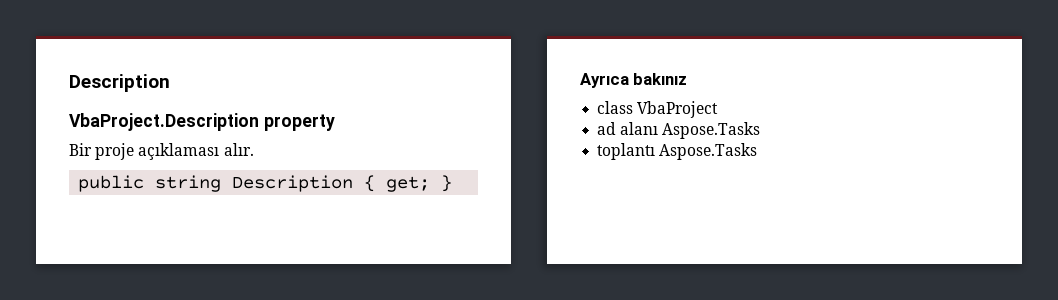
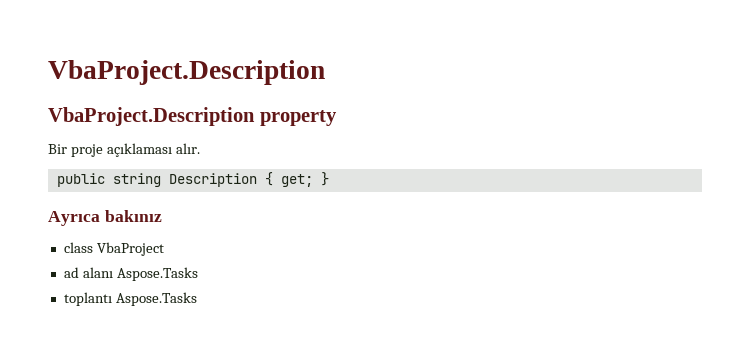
[69,74,170,92] Description -> [48,60,325,85] VbaProject.Description

